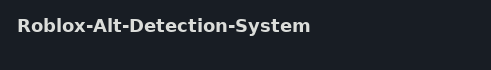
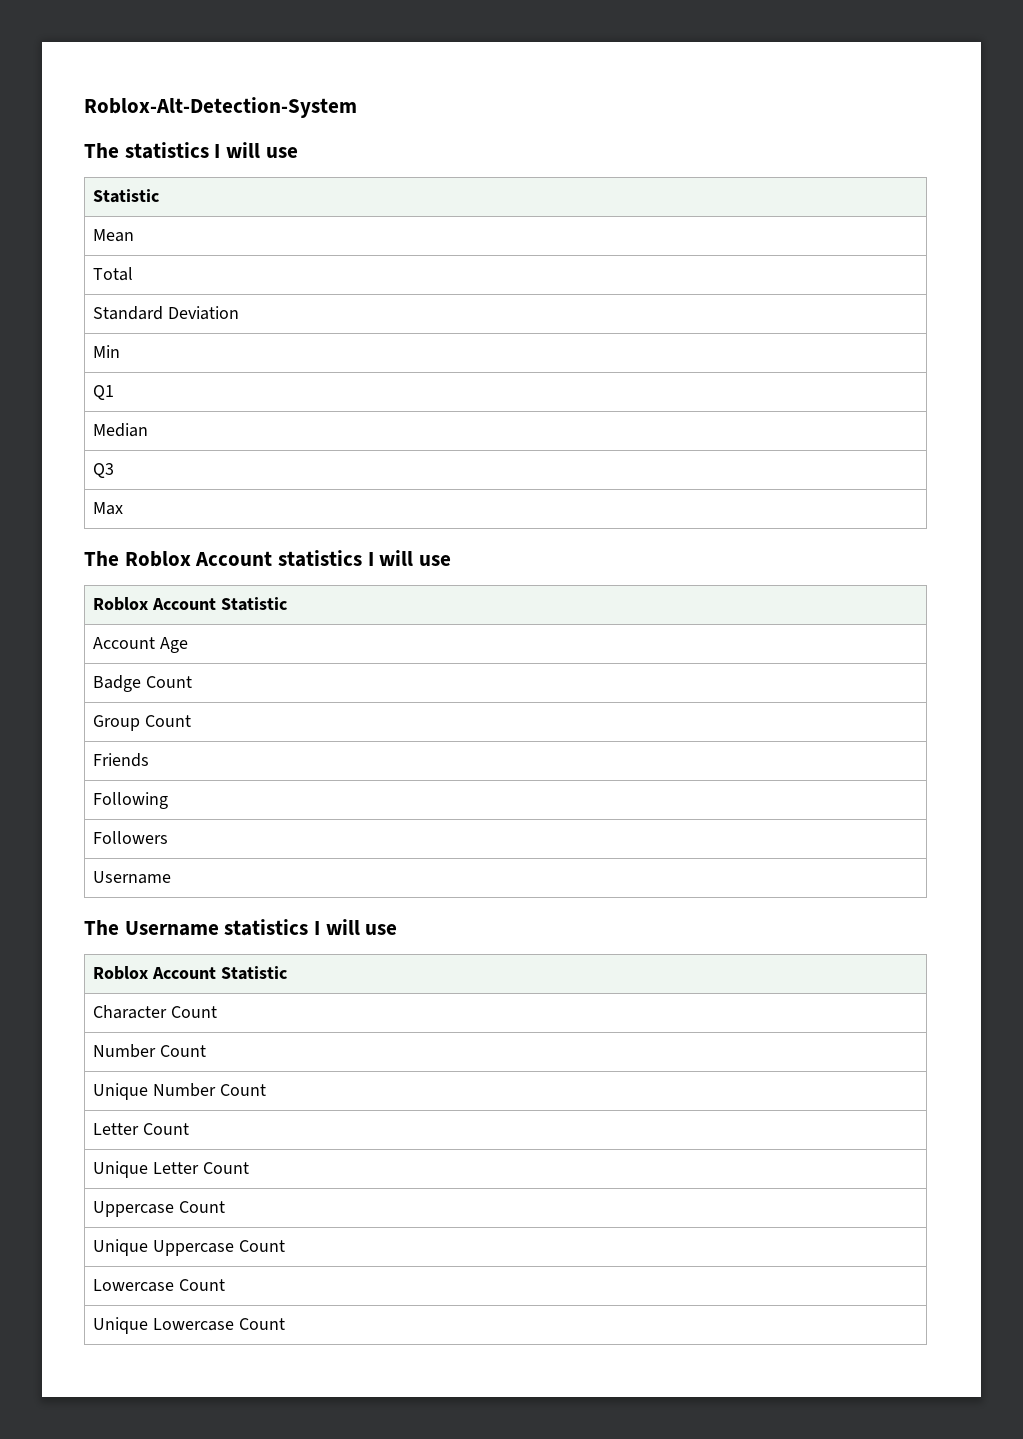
(311, 27) none -> [84,142,298,159] [92,189,159,203] [92,229,134,242] [92,267,133,281] [92,306,239,320] [92,345,120,358] [92,385,114,400] [92,423,148,437] [92,463,114,478] [92,502,123,515] [84,550,452,567] [92,597,287,611] [92,637,188,653] [92,675,192,692] [92,715,191,731] [92,753,149,767] [92,792,168,809] [92,831,168,844] [92,871,171,884] [84,919,398,936] [92,966,287,980] [92,1005,217,1019] [92,1044,206,1058] [92,1083,266,1100] [92,1123,189,1135] [92,1161,249,1178] [92,1201,225,1217] [92,1239,285,1256] [92,1279,225,1292] [92,1317,285,1334] // The statistics I will use // Statistic // Mean // Total // Standard Deviation // Min // Q1 // Median // Q3 // Max // The Roblox Account statistics I will use // Roblox Account Statistic // Account Age // Badge Count // Group Count // Friends // Following // Followers // Username // The Username statistics I will use // Roblox Account Statistic // Character Count // Number Count // Unique Number Count // Letter Count // Unique Letter Count // Uppercase Count // Unique Uppercase Count // Lowercase Count // Unique Lowercase Count

